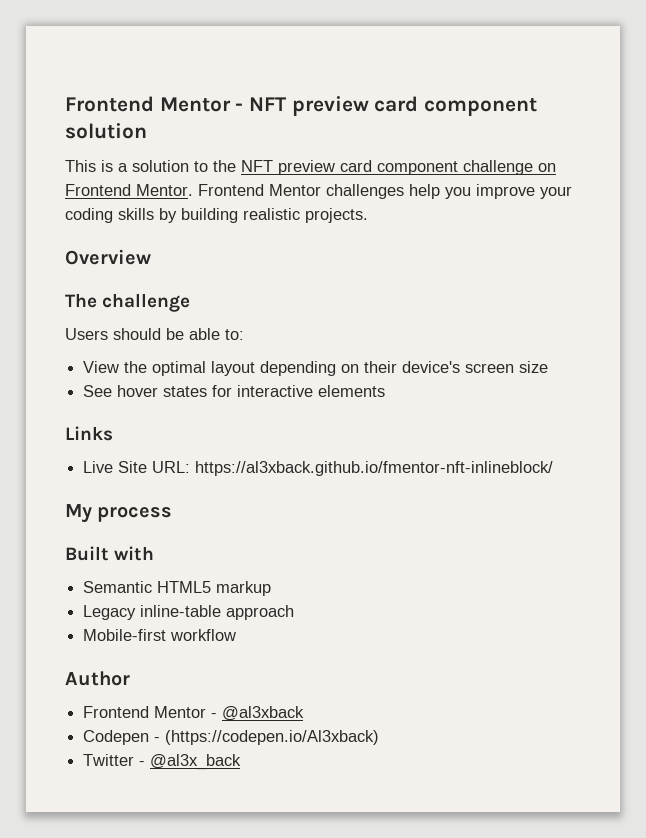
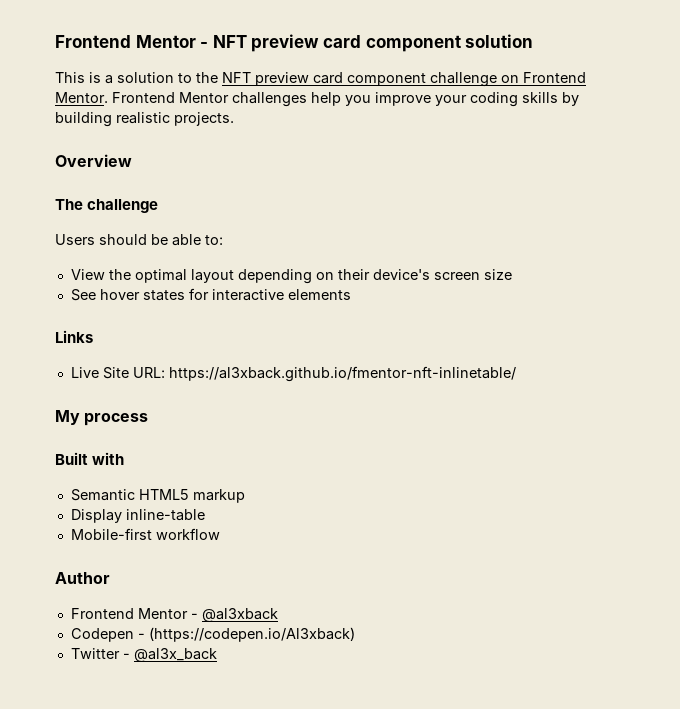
[195,461,554,476] https://al3xback.github.io/fmentor-nft-inlineblock/ -> [168,366,516,382] https://al3xback.github.io/fmentor-nft-inlinetable/
[83,605,137,620] Legacy -> [70,509,122,523] Display
[226,605,295,620] approach -> (205, 515) none

